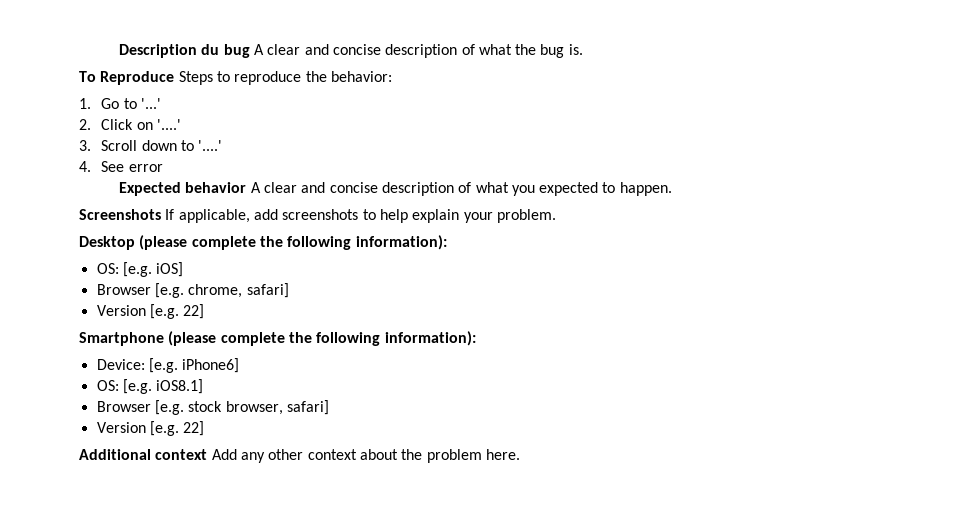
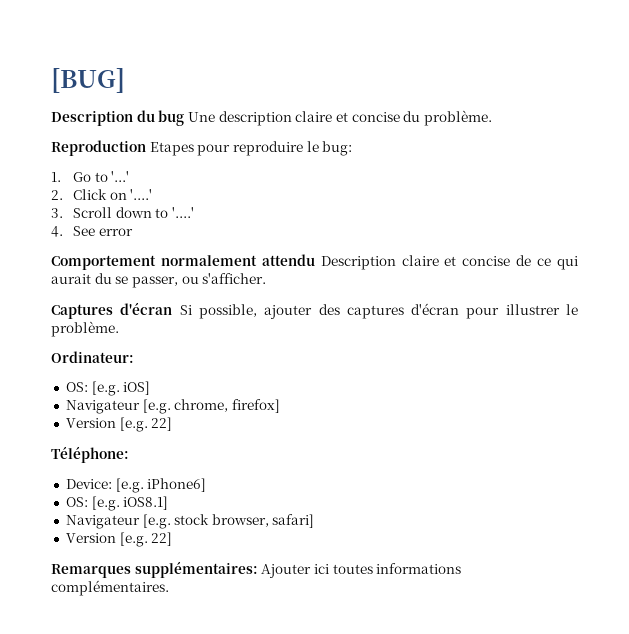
(118, 51) none -> [51,68,125,93] [BUG] //
[253,44,583,58] [79,71,392,85] A clear and concise description of what the bug is. // To Reproduce Steps to reproduce the behavior: -> [187,110,492,126] [51,140,353,156] Une description claire et concise du problème. // Reproduction Etapes pour reproduire le bug:
[118,182,672,196] [79,209,556,223] [79,235,447,250] Expected behavior A clear and concise description of what you expected to happen. // Screenshots If applicable, add screenshots to help explain your problem. // Desktop (please complete the following information): -> [51,254,579,270] [51,273,267,288] [51,302,578,319] [51,321,119,337] [51,351,134,363] Comportement normalement attendu Description claire et concise de ce qui aurait du se passer, ou s'afficher. // Captures d'écran Si possible, ajouter des captures d'écran pour illustrer le problème. // Ordinateur:
[96,284,151,295] Browser -> [65,400,140,414] Navigateur
[246,283,289,298] [96,304,205,319] [79,331,476,346] safari] // Version [e.g. 22] // Smartphone (please complete the following information): -> [231,399,280,413] [65,417,173,432] [51,446,129,463] firefox] // Version [e.g. 22] // Téléphone:
[96,401,151,412] Browser -> [65,515,140,529] Navigateur
[79,449,520,463] Additional context Add any other context about the problem here. -> [51,561,462,578] [51,580,169,596] Remarques supplémentaires: Ajouter ici toutes informations complémentaires.

